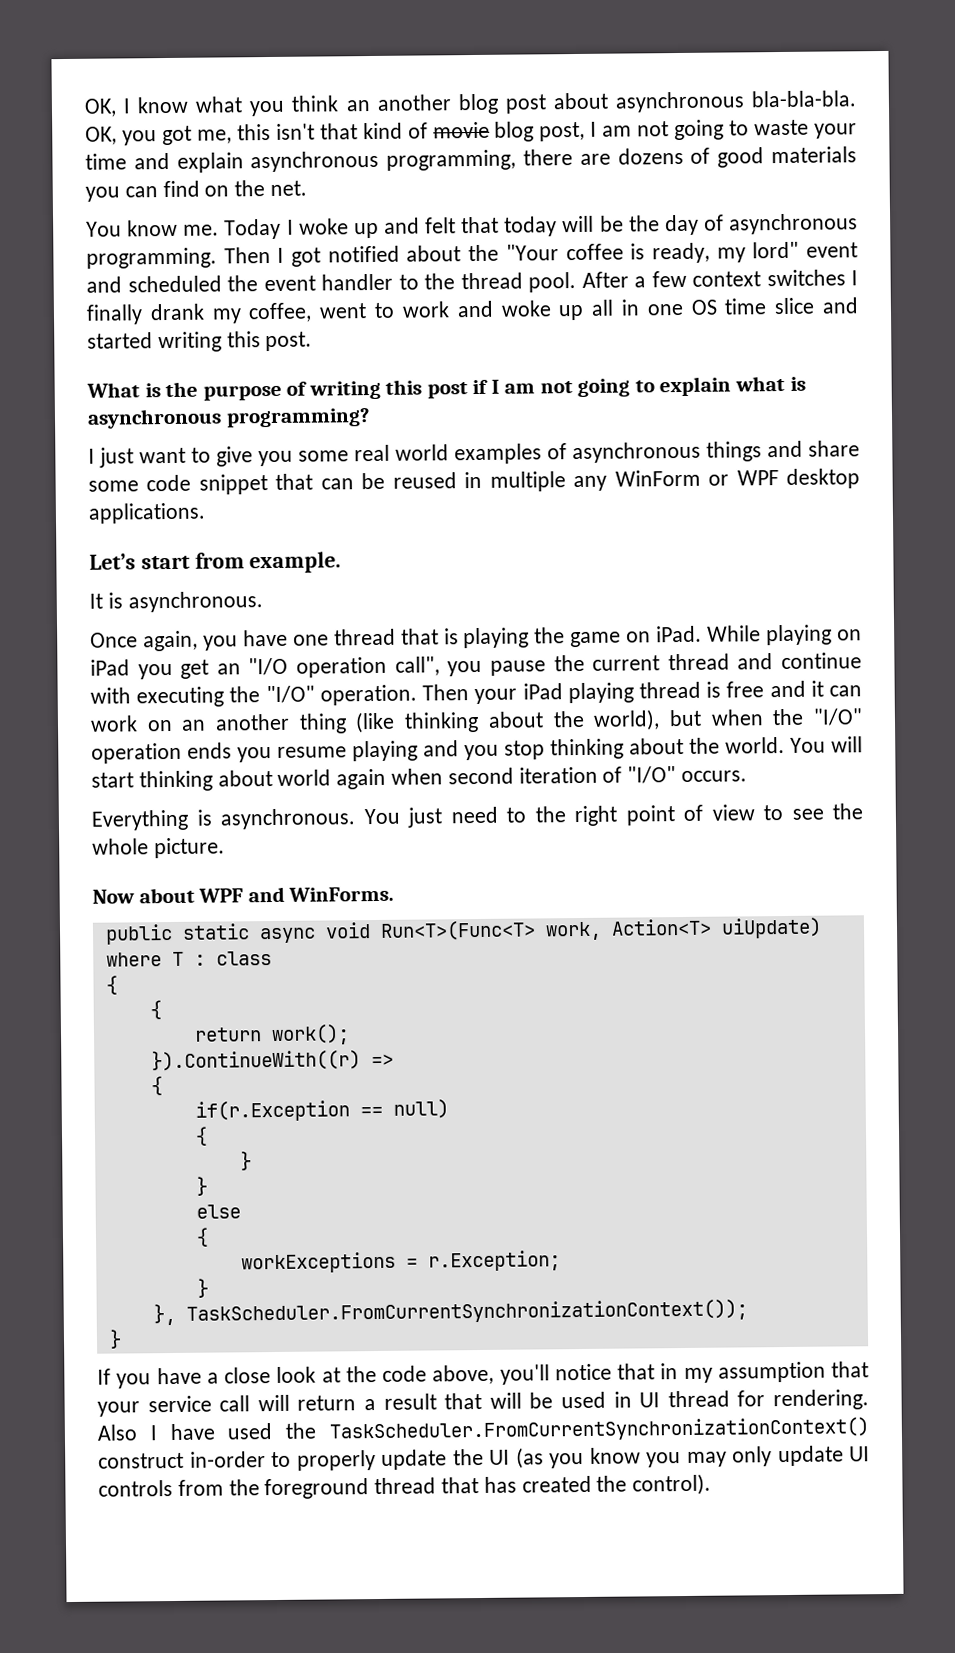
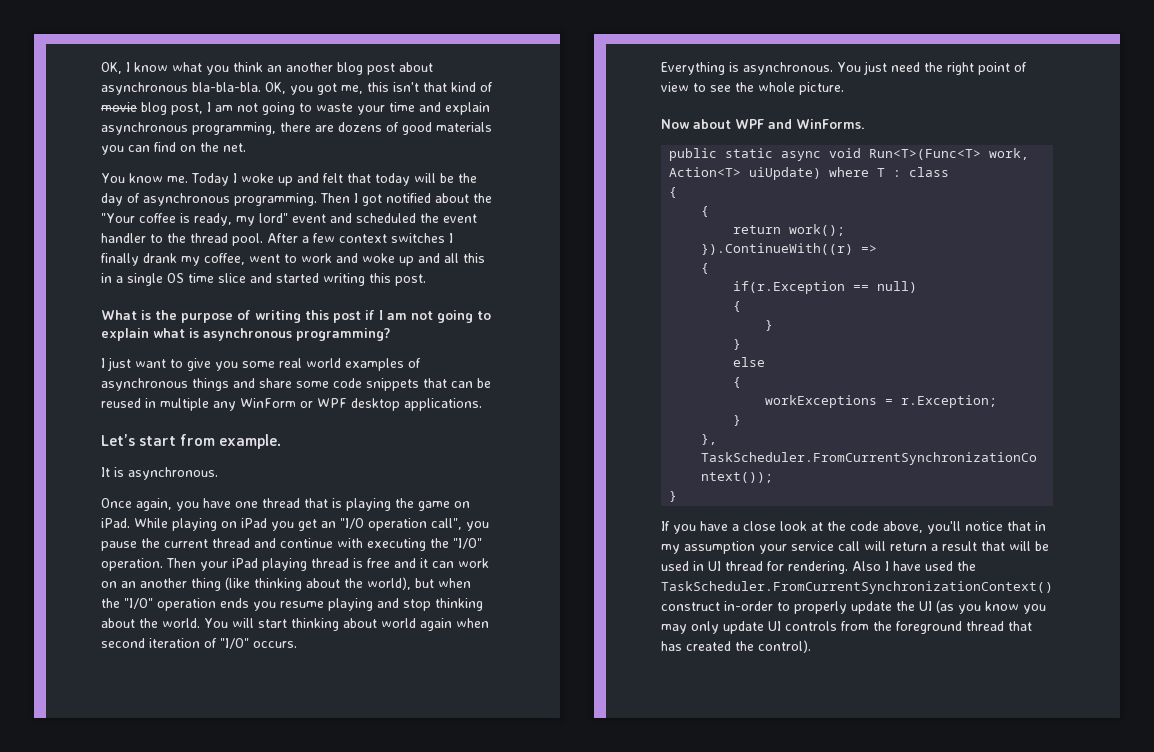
[591,299,684,316] all in one -> [418,253,485,263] [101,273,163,286] and all this in a single
[198,474,268,495] snippet -> [366,378,419,391] snippets
[464,744,499,761] you -> (399, 603) none
[506,807,526,823] to -> (920, 67) none
[831,1361,869,1378] that -> (755, 547) none

